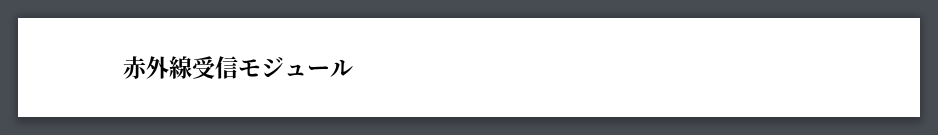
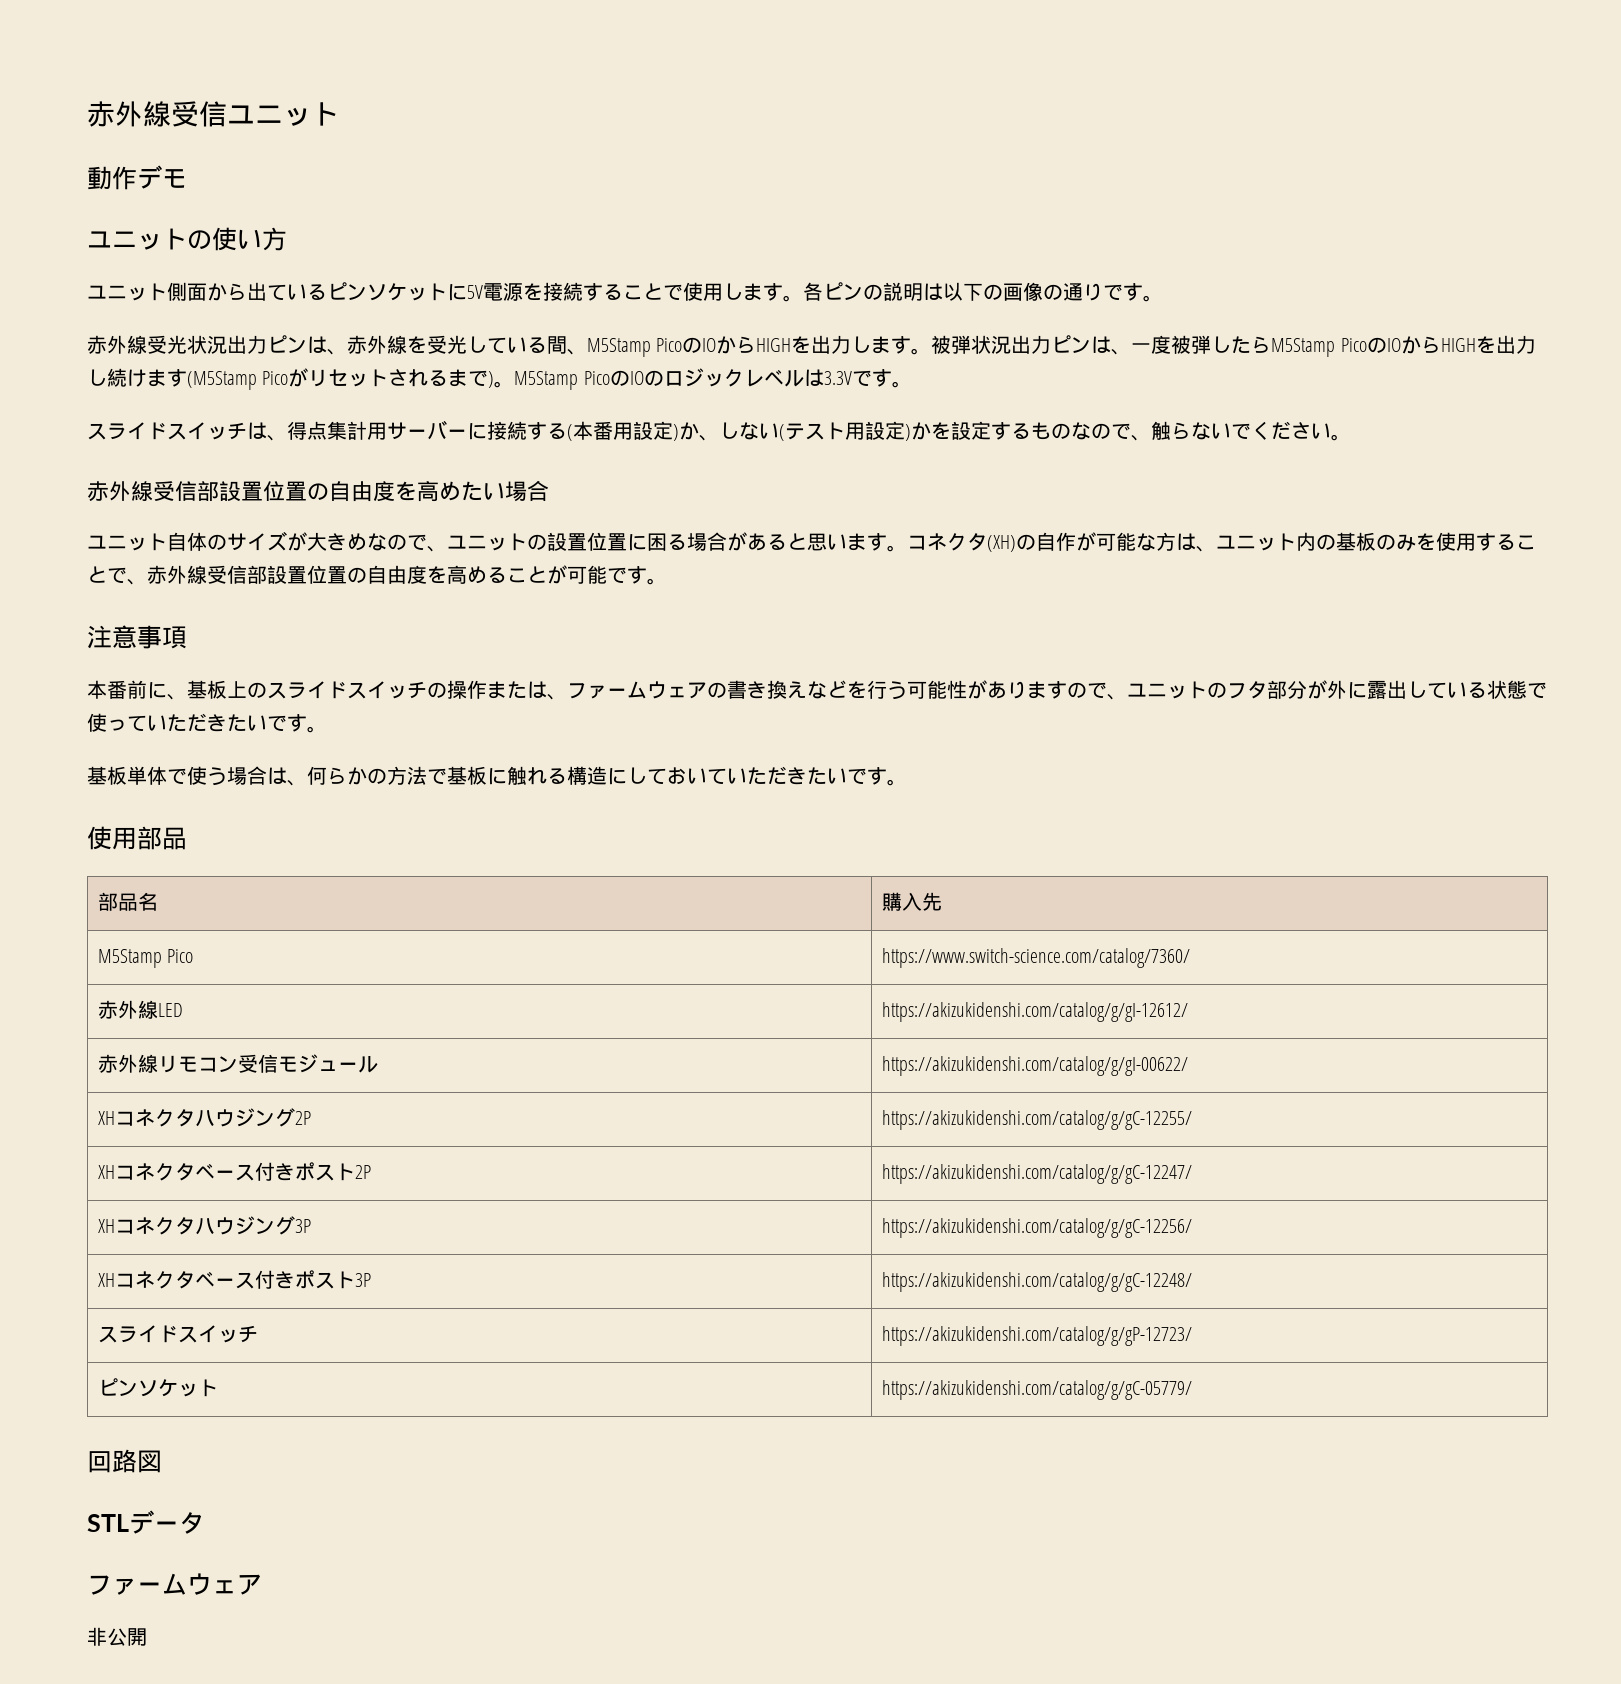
[123,56,353,79] 赤外線受信モジュール -> [87,101,339,127] [87,165,187,190] [87,227,287,251] [87,282,1163,302] [87,335,1536,357] [87,368,912,390] [87,420,1351,441] [87,480,549,502] [87,531,1536,552] [87,565,667,585] [87,625,187,649] [87,680,1547,700] [87,713,327,733] [87,766,907,786] [87,826,187,850] [97,892,158,911] [881,892,942,911] [97,949,194,968] [881,948,1190,968] [97,1000,183,1019] [881,1002,1188,1022] [97,1054,378,1073] [881,1056,1188,1076] [97,1108,311,1127] [881,1110,1192,1130] [97,1162,371,1181] [881,1164,1192,1184] [97,1216,311,1235] [881,1218,1192,1238] [97,1270,371,1289] [881,1272,1192,1292] [97,1325,258,1343] [881,1326,1192,1346] [97,1378,218,1397] [881,1380,1192,1400] [87,1449,162,1473] [87,1510,204,1534] [87,1573,262,1595] [87,1627,147,1646] 赤外線受信ユニット // 動作デモ // ユニットの使い方 // ユニット側面から出ているピンソケットに5V電源を接続することで使用します。各ピンの説明は以下の画像の通りです。 // 赤外線受光状況出力ピンは、赤外線を受光している間、M5Stamp PicoのIOからHIGHを出力します。被弾状況出力ピンは、一度被弾したらM5Stamp PicoのIOからHIGHを出力し続けます(M5Stamp Picoがリセットされるまで)。M5Stamp PicoのIOのロジックレベルは3.3Vです。 // スライドスイッチは、得点集計用サーバーに接続する(本番用設定)か、しない(テスト用設定)かを設定するものなので、触らないでください。 // 赤外線受信部設置位置の自由度を高めたい場合 // ユニット自体のサイズが大きめなので、ユニットの設置位置に困る場合があると思います。コネクタ(XH)の自作が可能な方は、ユニット内の基板のみを使用することで、赤外線受信部設置位置の自由度を高めることが可能です。 // 注意事項 // 本番前に、基板上のスライドスイッチの操作または、ファームウェアの書き換えなどを行う可能性がありますので、ユニットのフタ部分が外に露出している状態で使っていただきたいです。 // 基板単体で使う場合は、何らかの方法で基板に触れる構造にしておいていただきたいです。 // 使用部品 // 部品名 | 購入先 // M5Stamp Pico | https://www.switch-science.com/catalog/7360/ // 赤外線LED | https://akizukidenshi.com/catalog/g/gI-12612/ // 赤外線リモコン受信モジュール | https://akizukidenshi.com/catalog/g/gI-00622/ // XHコネクタハウジング2P | https://akizukidenshi.com/catalog/g/gC-12255/ // XHコネクタベース付きポスト2P | https://akizukidenshi.com/catalog/g/gC-12247/ // XHコネクタハウジング3P | https://akizukidenshi.com/catalog/g/gC-12256/ // XHコネクタベース付きポスト3P | https://akizukidenshi.com/catalog/g/gC-12248/ // スライドスイッチ | https://akizukidenshi.com/catalog/g/gP-12723/ // ピンソケット | https://akizukidenshi.com/catalog/g/gC-05779/ // 回路図 // STLデータ // ファームウェア // 非公開

